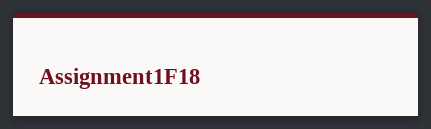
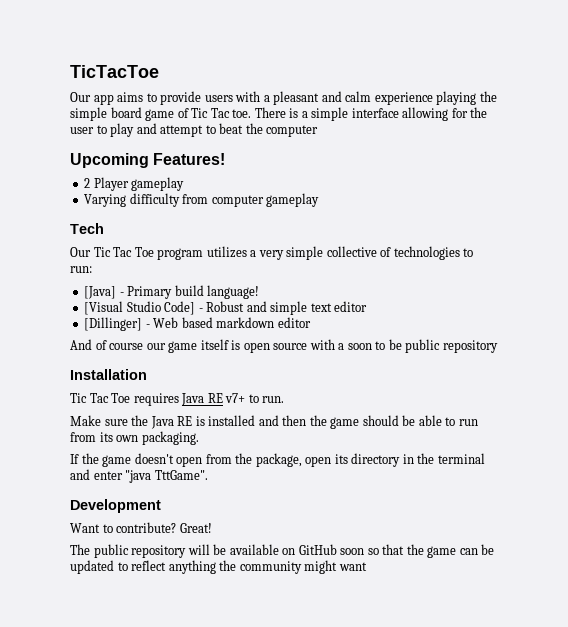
[39,68,200,89] Assignment1F18 -> [70,65,159,78] [70,91,497,105] [70,107,488,121] [70,123,319,137] [70,153,226,168] [84,177,185,191] [84,193,320,207] [70,223,104,234] [70,246,474,260] [70,266,92,273] [84,285,260,299] [84,301,368,315] [84,317,311,331] [70,339,498,353] [70,369,147,380] [70,393,285,406] [70,415,478,429] [70,431,199,445] [70,453,485,467] [70,469,208,483] [70,499,161,513] [70,522,212,533] [70,544,495,558] [70,560,367,574] TicTacToe // Our app aims to provide users with a pleasant and calm experience playing the simple board game of Tic Tac toe. There is a simple interface allowing for the user to play and attempt to beat the computer // Upcoming Features! // 2 Player gameplay // Varying difficulty from computer gameplay // Tech // Our Tic Tac Toe program utilizes a very simple collective of technologies to run: // [Java] - Primary build language! // [Visual Studio Code] - Robust and simple text editor // [Dillinger] - Web based markdown editor // And of course our game itself is open source with a soon to be public repository // Installation // Tic Tac Toe requires Java RE v7+ to run. // Make sure the Java RE is installed and then the game should be able to run from its own packaging. // If the game doesn't open from the package, open its directory in the terminal and enter "java TttGame". // Development // Want to contribute? Great! // The public repository will be available on GitHub soon so that the game can be updated to reflect anything the community might want

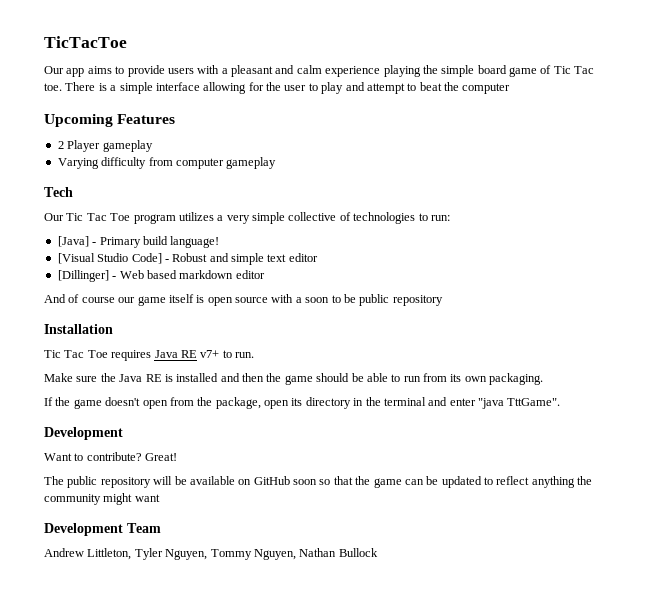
[153,153,226,165] Features! -> [117,114,176,124] Features
(367, 566) none -> [44,523,161,536] [44,548,378,560] // Development Team // Andrew Littleton, Tyler Nguyen, Tommy Nguyen, Nathan Bullock

